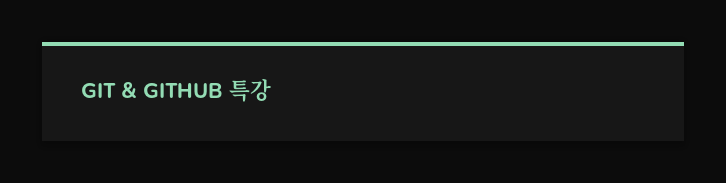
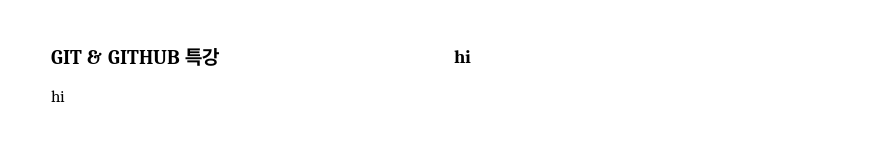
(271, 90) none -> [51,90,65,102] [454,50,471,63] // hi // hi

